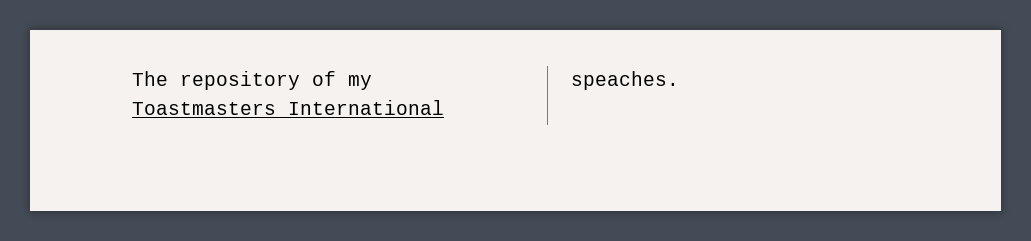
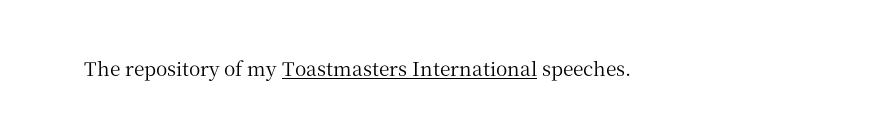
[571,71,679,90] speaches. -> [541,60,631,81] speeches.

